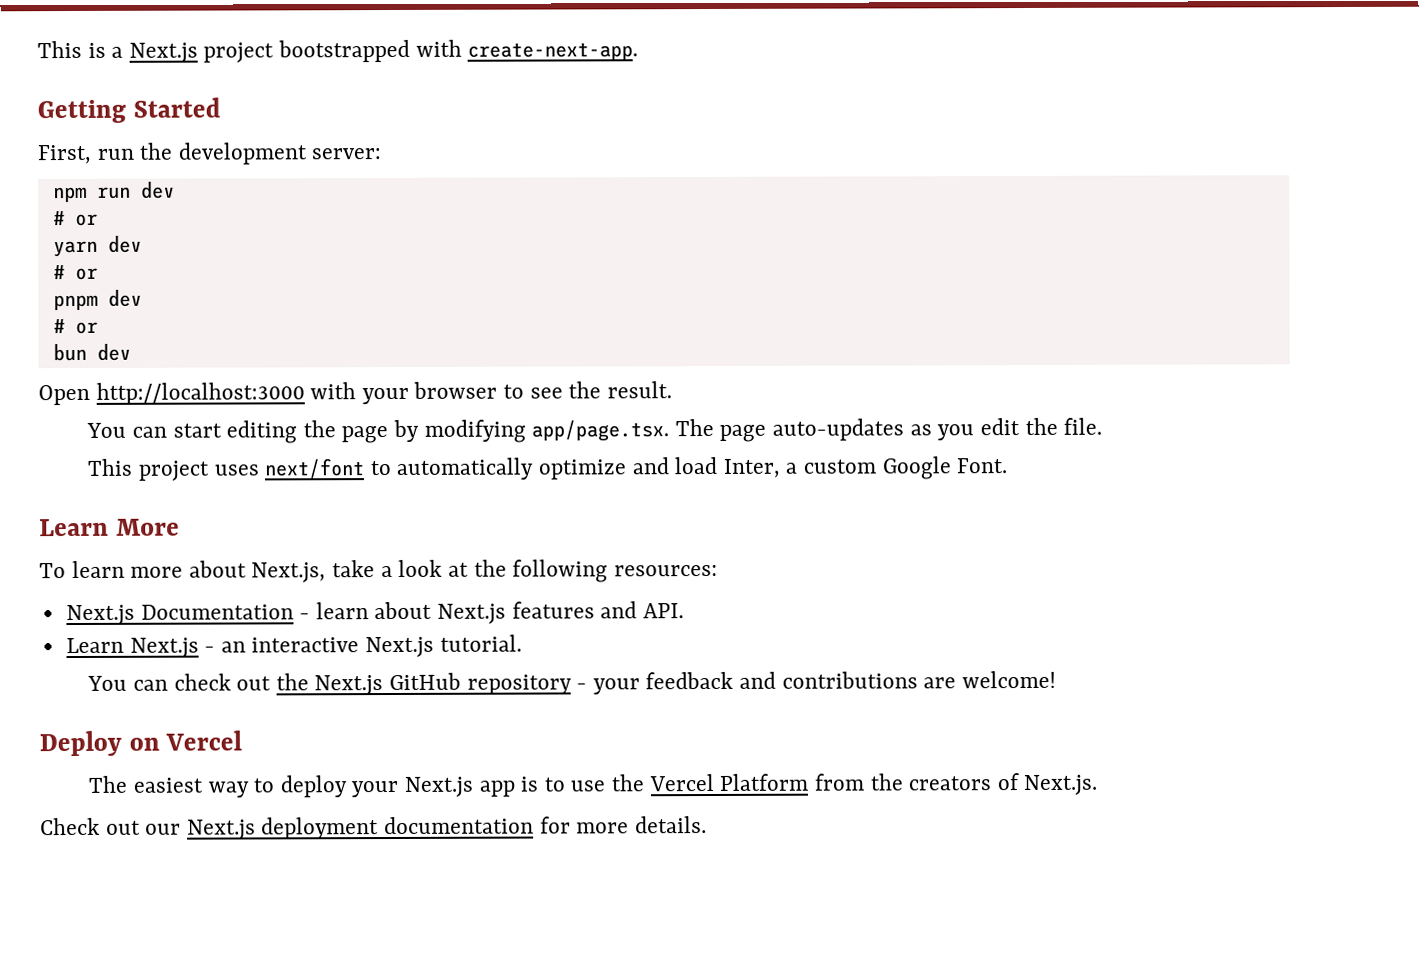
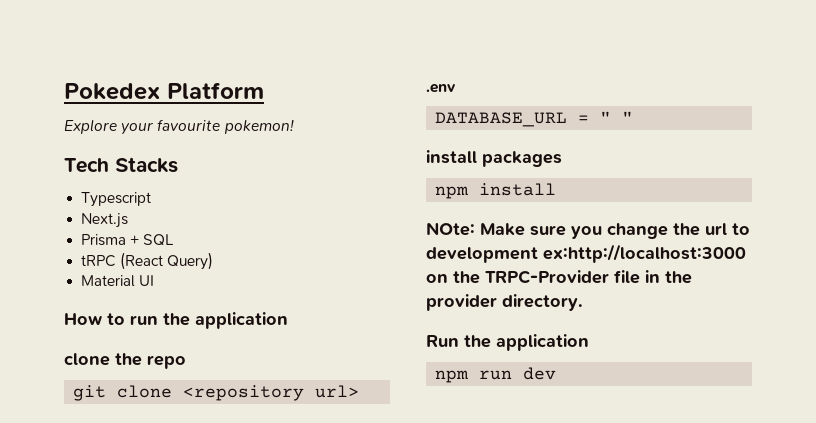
[37,39,639,63] [37,97,221,124] [37,142,382,165] [52,181,175,203] [52,211,98,226] [52,235,142,258] [52,265,98,280] [52,289,142,311] [52,319,98,334] [52,343,131,362] [38,381,672,406] [86,417,1103,444] [87,456,1008,481] [39,518,180,537] [39,559,718,583] [65,601,684,626] [65,634,522,658] [87,670,1056,696] [39,730,243,757] [88,773,1098,798] [40,816,707,840] This is a Next.js project bootstrapped with create-next-app. // Getting Started // First, run the development server: // npm run dev // # or // yarn dev // # or // pnpm dev // # or // bun dev // Open http://localhost:3000 with your browser to see the result. // You can start editing the page by modifying app/page.tsx. The page auto-updates as you edit the file. // This project uses next/font to automatically optimize and load Inter, a custom Google Font. // Learn More // To learn more about Next.js, take a look at the following resources: // Next.js Documentation - learn about Next.js features and API. // Learn Next.js - an interactive Next.js tutorial. // You can check out the Next.js GitHub repository - your feedback and contributions are welcome! // Deploy on Vercel // The easiest way to deploy your Next.js app is to use the Vercel Platform from the creators of Next.js. // Check out our Next.js deployment documentation for more details. -> [64,82,264,100] [64,119,294,135] [64,157,178,173] [81,192,152,207] [81,213,129,228] [81,234,175,246] [81,252,214,270] [81,275,155,287] [64,312,288,329] [64,353,186,369] [73,385,360,401] [426,84,456,93] [435,111,634,127] [426,150,562,167] [435,183,557,199] [426,222,750,239] [426,244,746,263] [426,270,692,284] [426,294,583,311] [426,334,589,351] [435,367,557,383] Pokedex Platform // Explore your favourite pokemon! // Tech Stacks // Typescript // Next.js // Prisma + SQL // tRPC (React Query) // Material UI // How to run the application // clone the repo // git clone <repository url> // .env // DATABASE_URL = " " // install packages // npm install // NOte: Make sure you change the url to development ex:http://localhost:3000 on the TRPC-Provider file in the provider directory. // Run the application // npm run dev

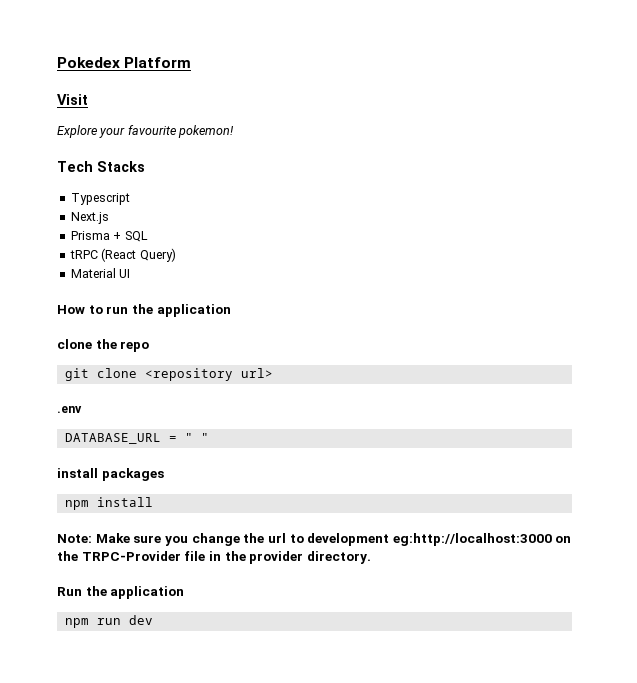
(264, 90) none -> [57,94,88,105] // Visit
[426,222,475,236] NOte: -> [57,534,92,543] Note:
[543,244,746,263] ex:http://localhost:3000 -> [392,533,552,546] eg:http://localhost:3000

